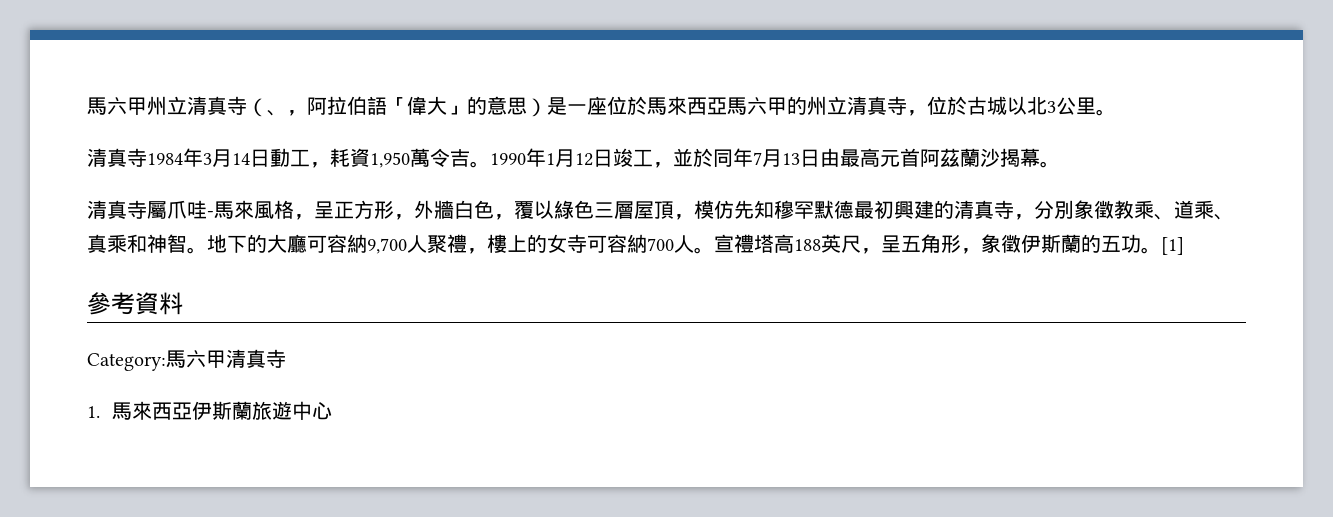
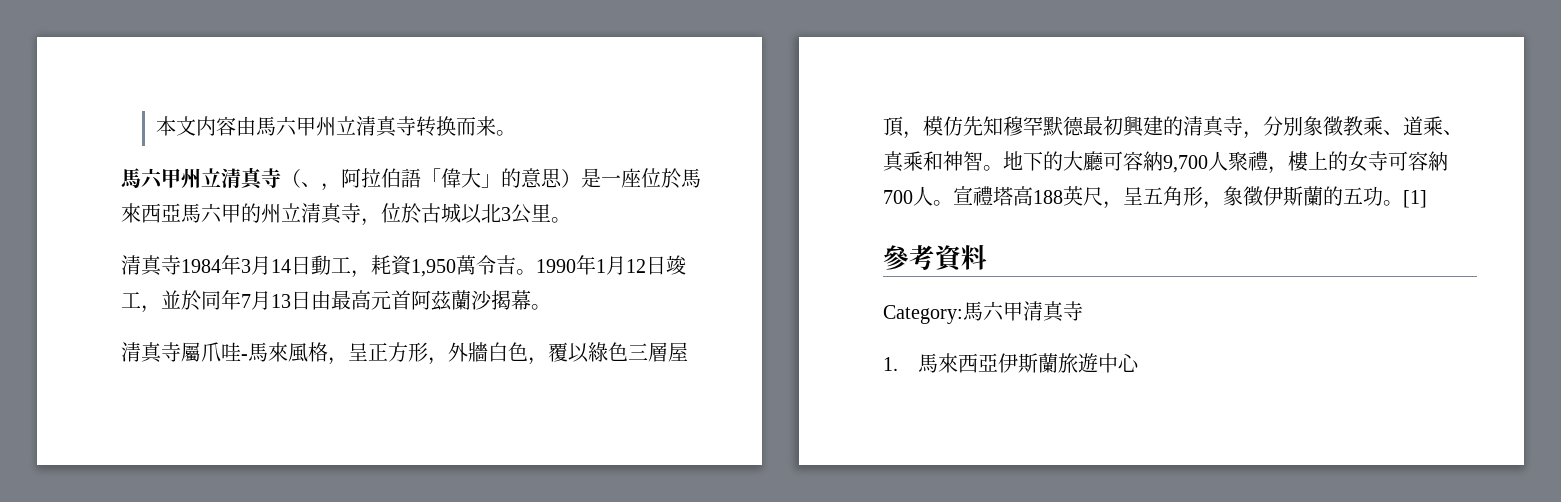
(87, 106) none -> [155,116,516,137] 本文内容由馬六甲州立清真寺转换而来。 //

